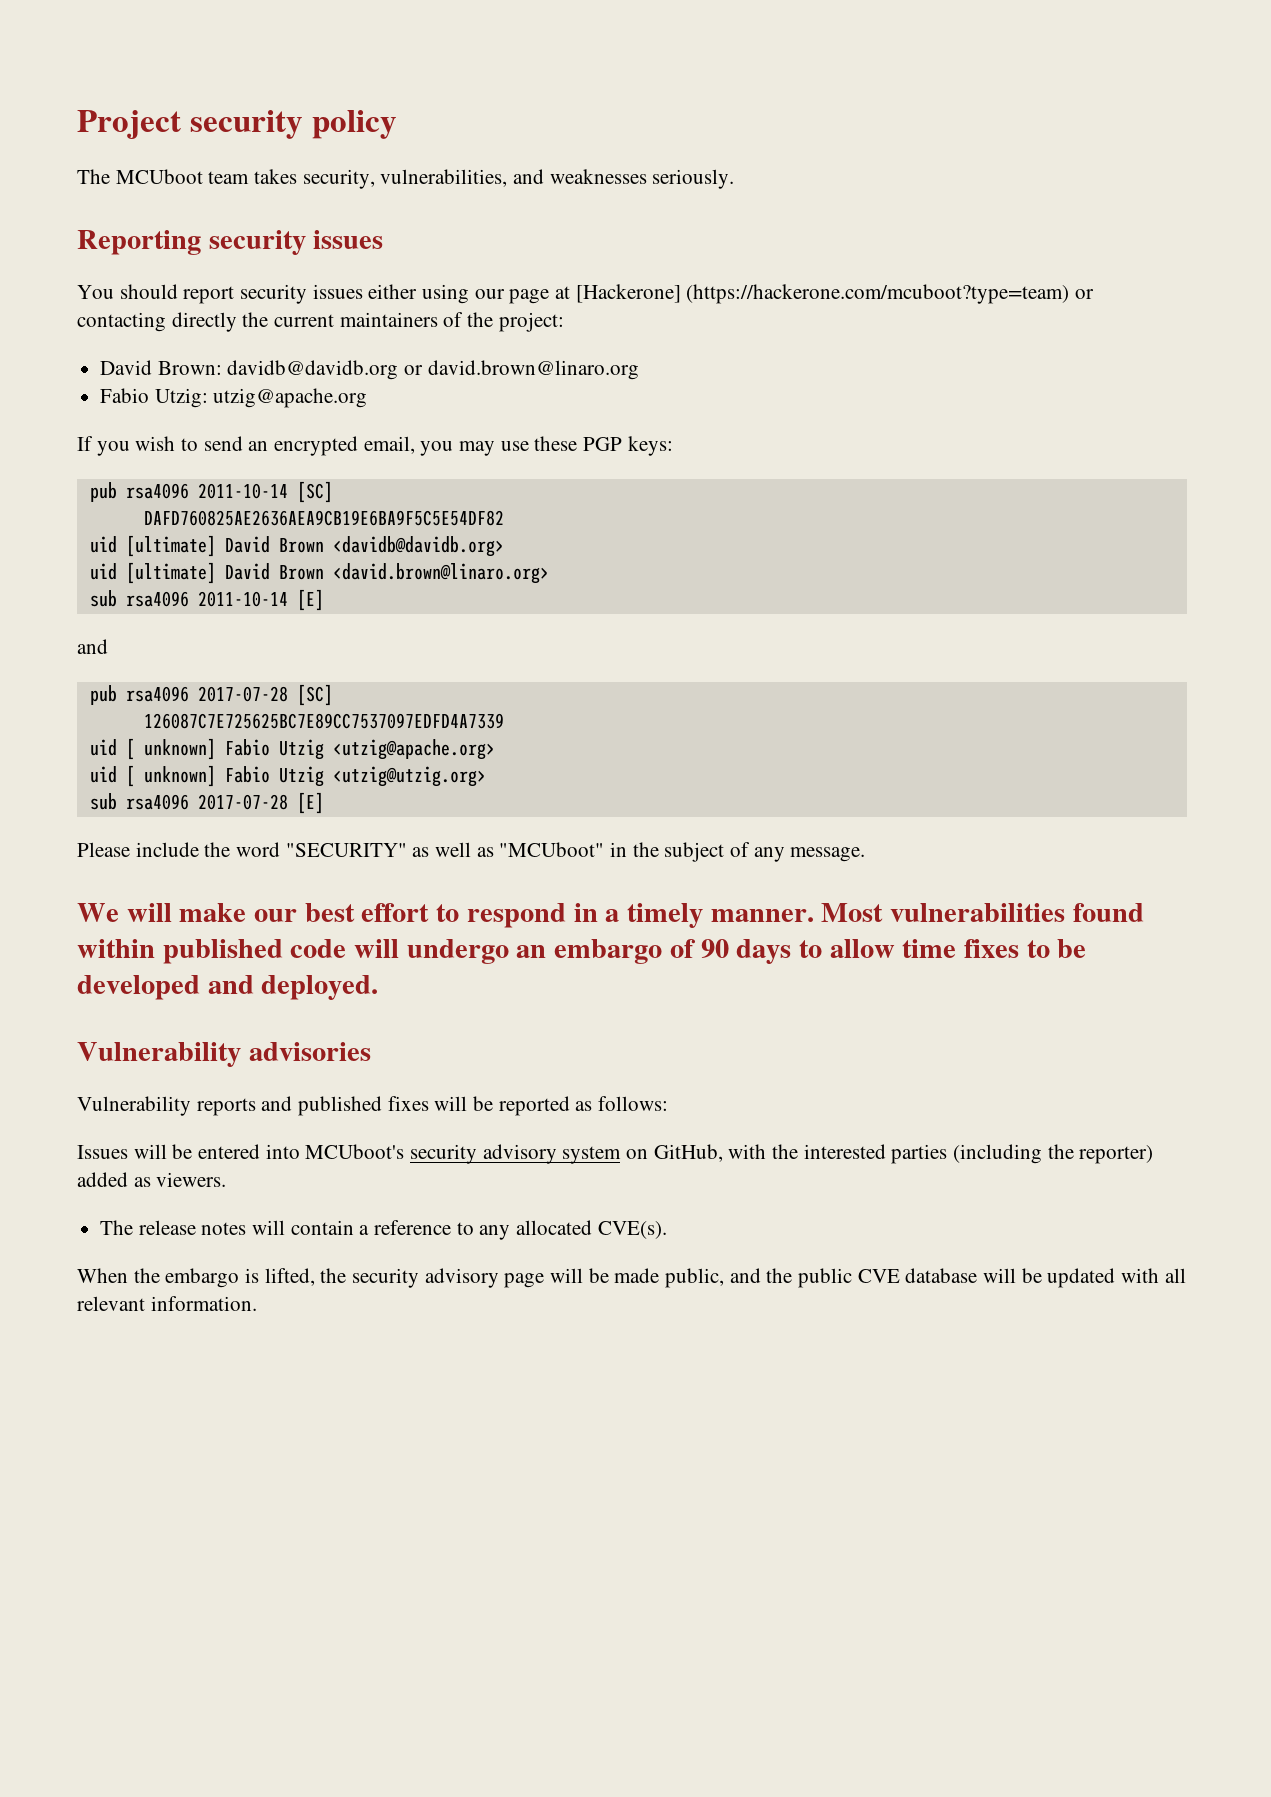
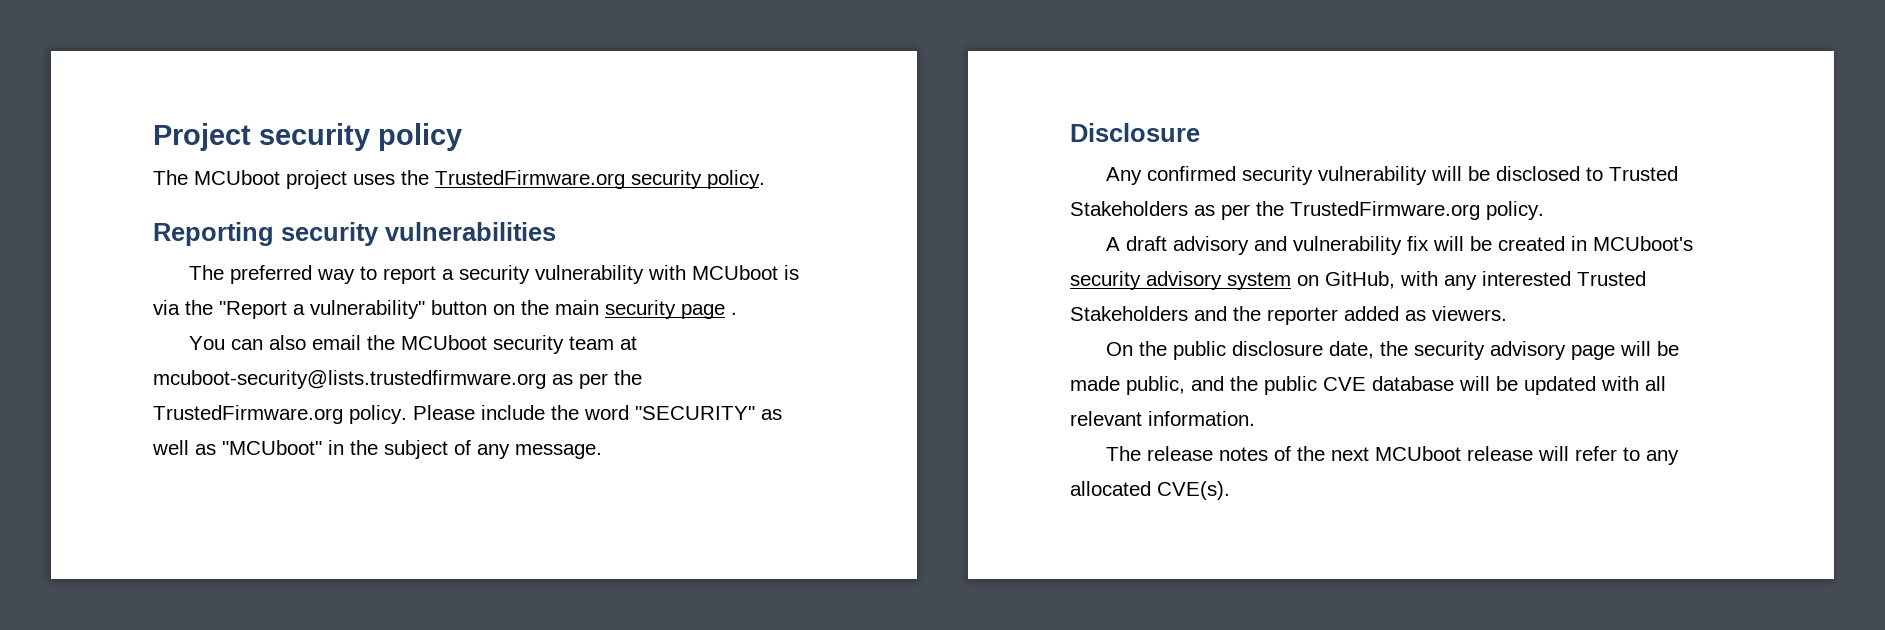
[208,169,735,189] [77,230,384,255] [77,284,1095,304] [77,312,564,332] [100,360,639,380] [100,388,368,408] [77,436,673,456] [89,481,333,503] [143,510,504,526] [89,535,504,557] [89,562,549,584] [89,589,324,611] [77,639,108,654] [89,684,333,706] [143,713,504,729] [89,738,495,760] [89,765,486,787] [89,792,324,814] team takes security, vulnerabilities, and weaknesses seriously. // Reporting security issues // You should report security issues either using our page at [Hackerone] (https://hackerone.com/mcuboot?type=team) or contacting directly the current maintainers of the project: // David Brown: davidb@davidb.org or david.brown@linaro.org // Fabio Utzig: utzig@apache.org // If you wish to send an encrypted email, you may use these PGP keys: // pub rsa4096 2011-10-14 [SC] // DAFD760825AE2636AEA9CB19E6BA9F5C5E54DF82 // uid [ultimate] David Brown <davidb@davidb.org> // uid [ultimate] David Brown <david.brown@linaro.org> // sub rsa4096 2011-10-14 [E] // and // pub rsa4096 2017-07-28 [SC] // 126087C7E725625BC7E89CC7537097EDFD4A7339 // uid [ unknown] Fabio Utzig <utzig@apache.org> // uid [ unknown] Fabio Utzig <utzig@utzig.org> // sub rsa4096 2017-07-28 [E] // -> [286,170,765,189] [153,222,556,246] [188,265,799,284] [153,300,737,319] [188,335,637,354] [153,370,642,389] [153,405,407,424] project uses the TrustedFirmware.org security policy. // Reporting security vulnerabilities // The preferred way to report a security vulnerability with MCUboot is via the "Report a vulnerability" button on the main security page . // You can also email the MCUboot security team at mcuboot-security@lists.trustedfirmware.org as per the TrustedFirmware.org policy.
[77,903,1144,928] [77,939,1087,964] [77,975,379,1000] [77,1042,371,1067] [77,1096,669,1116] [77,1144,300,1159] We will make our best effort to respond in a timely manner. Most vulnerabilities found within published code will undergo an embargo of 90 days to allow time fixes to be developed and deployed. // Vulnerability advisories // Vulnerability reports and published fixes will be reported as follows: // Issues will be entered into -> [1070,123,1200,142] [1105,166,1678,185] [1070,201,1544,220] [1105,236,1587,255] Disclosure // Any confirmed security vulnerability will be disclosed to Trusted Stakeholders as per the TrustedFirmware.org policy. // A draft advisory and vulnerability fix will be created in
[772,1144,1154,1164] [77,1172,227,1187] [100,1220,667,1240] [77,1268,315,1288] the interested parties (including the reporter) added as viewers. // The release notes will contain a reference to any allocated CVE(s). // When the embargo is lifted, -> [1444,271,1646,290] [1070,306,1507,325] [1105,341,1374,360] any interested Trusted Stakeholders and the reporter added as viewers. // On the public disclosure date,
(257, 1303) none -> [1105,446,1679,465] [1070,481,1230,500] // The release notes of the next MCUboot release will refer to any allocated CVE(s).

